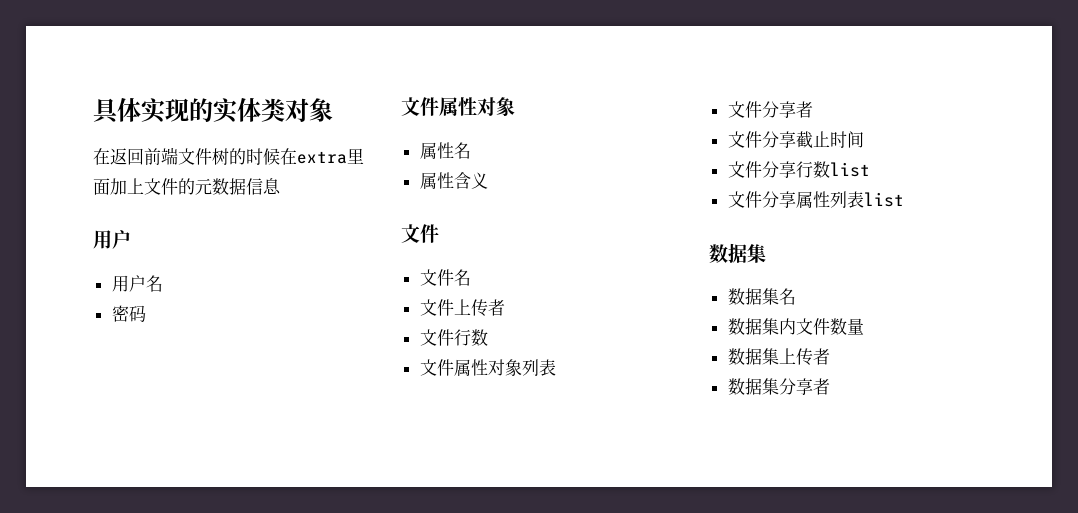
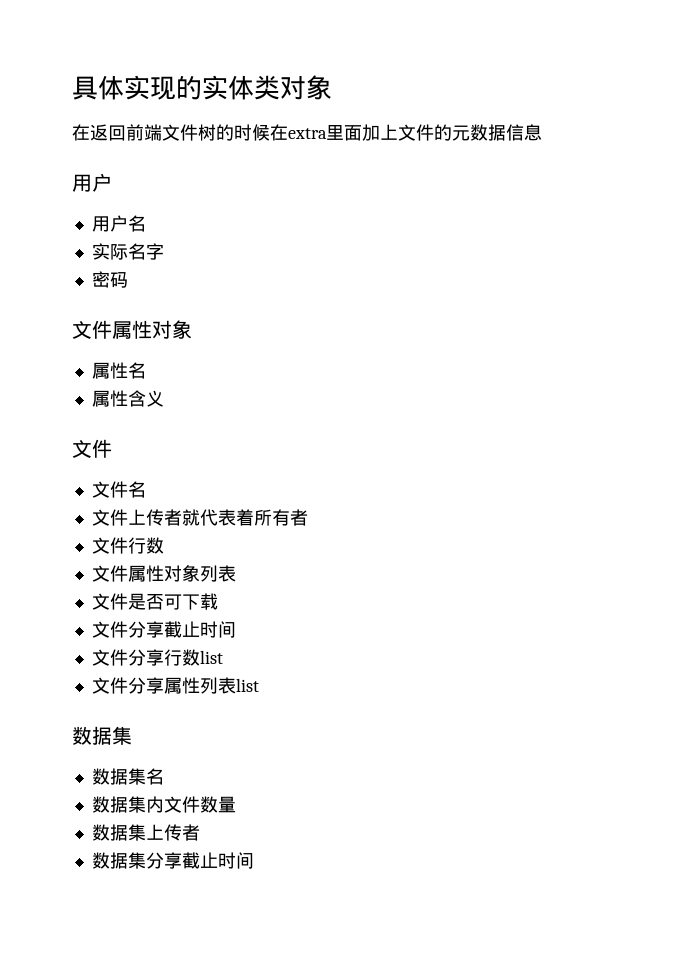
(163, 283) none -> [91,243,164,260] // 实际名字
(505, 307) none -> [181,509,308,526] 就代表着所有者
[761,101,813,118] 分享者 -> [127,593,218,610] 是否可下载
[812,378,830,395] 者 -> [181,852,254,869] 截止时间

